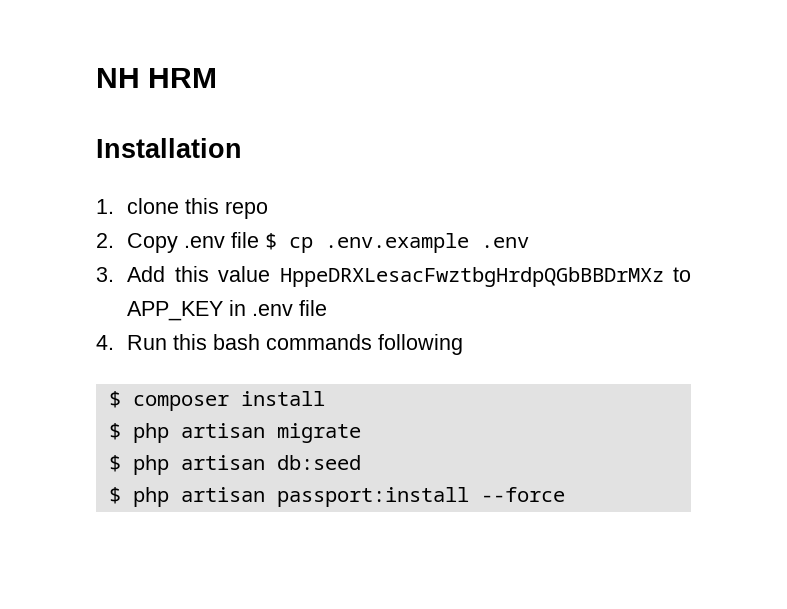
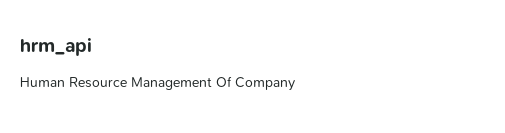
[96,68,218,88] [96,138,242,158] [96,198,269,219] [96,232,530,253] [96,266,691,287] [127,300,328,321] [96,334,464,355] [108,391,325,411] [108,423,361,443] [108,455,361,475] [108,487,565,507] NH HRM // Installation // 1. clone this repo // 2. Copy .env file $ cp .env.example .env // 3. Add this value HppeDRXLesacFwztbgHrdpQGbBBDrMXz to APP_KEY in .env file // 4. Run this bash commands following // $ composer install // $ php artisan migrate // $ php artisan db:seed // $ php artisan passport:install --force -> [20,38,92,56] [20,76,295,91] hrm_api // Human Resource Management Of Company

